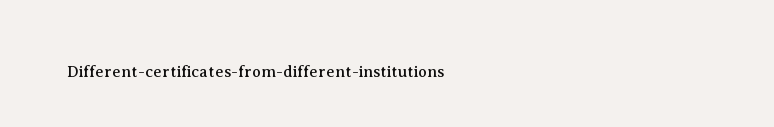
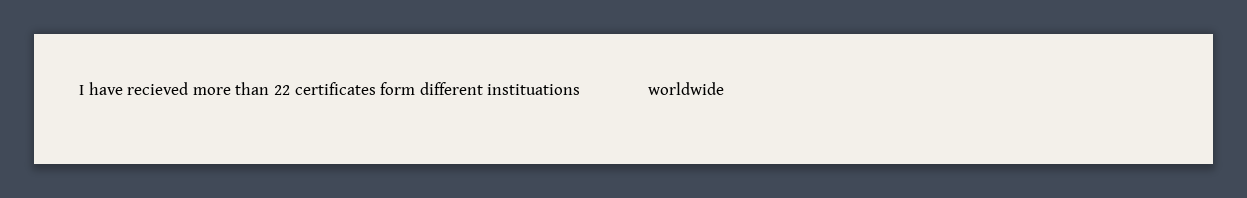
[67,65,444,77] Different-certificates-from-different-institutions -> [79,82,724,95] I have recieved more than 22 certificates form different instituations worldwide

